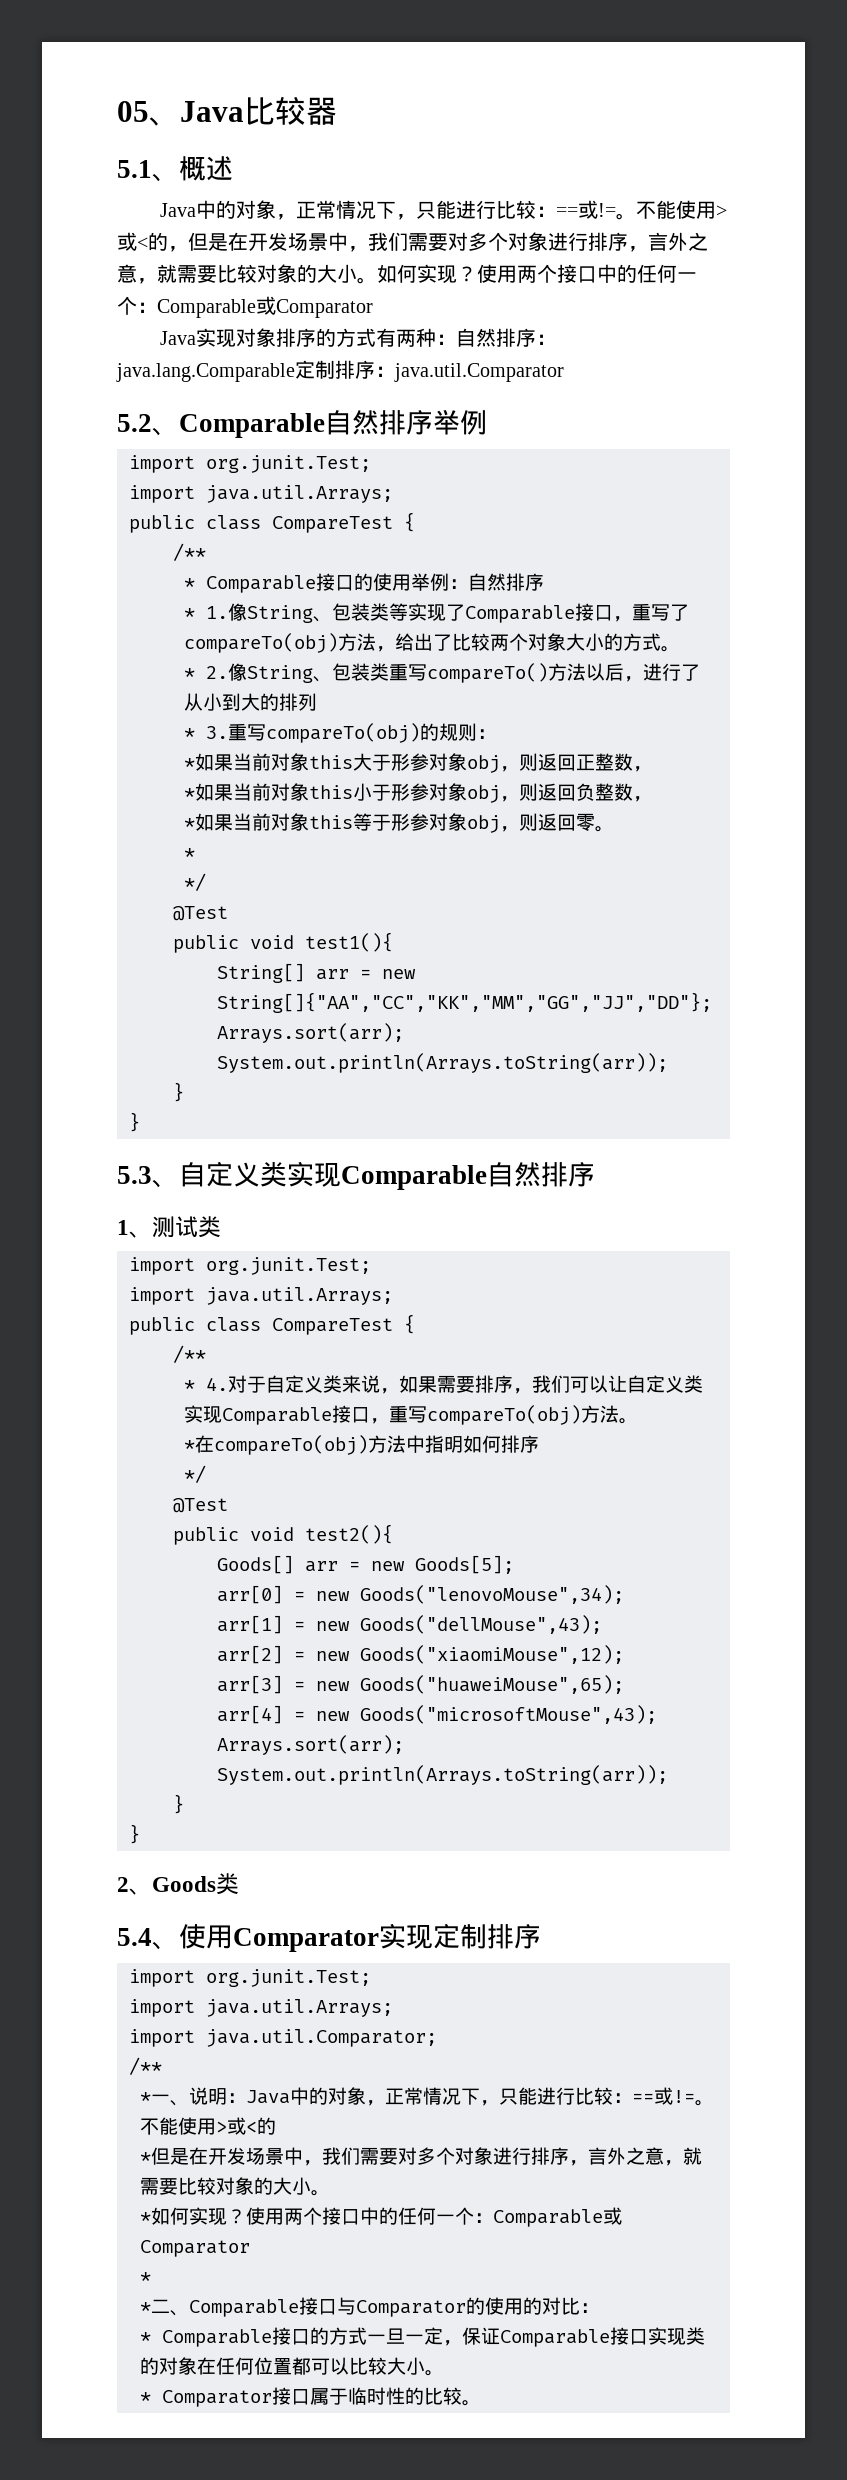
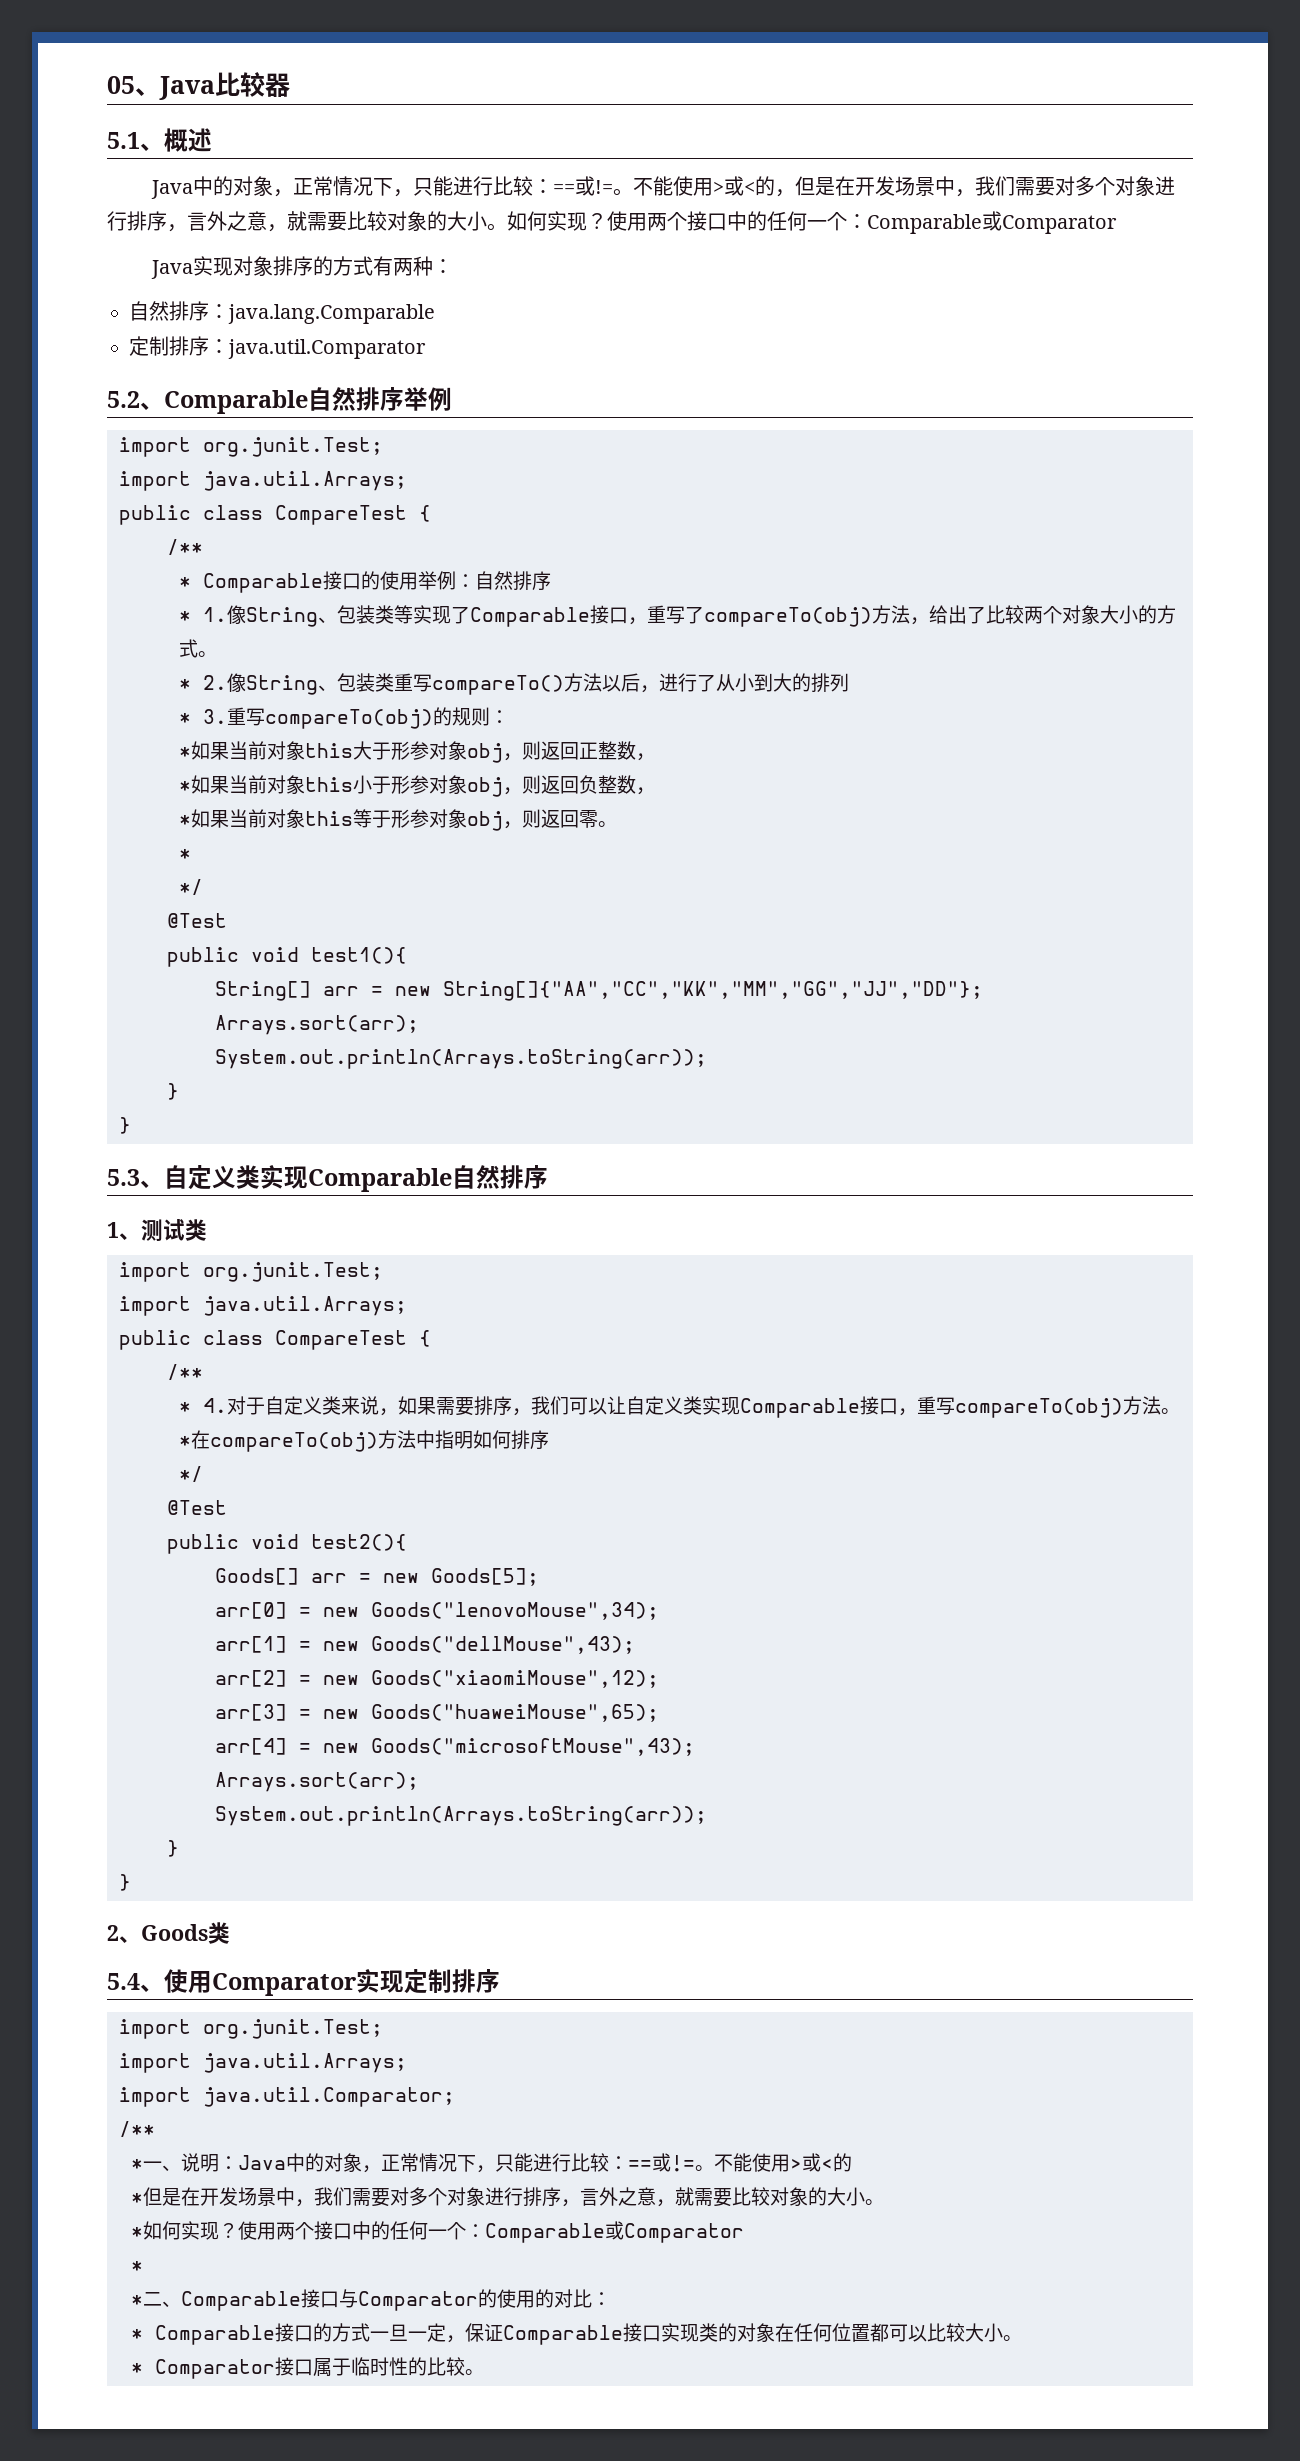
(456, 339) none -> (454, 266) //
(295, 372) none -> (435, 314) //

